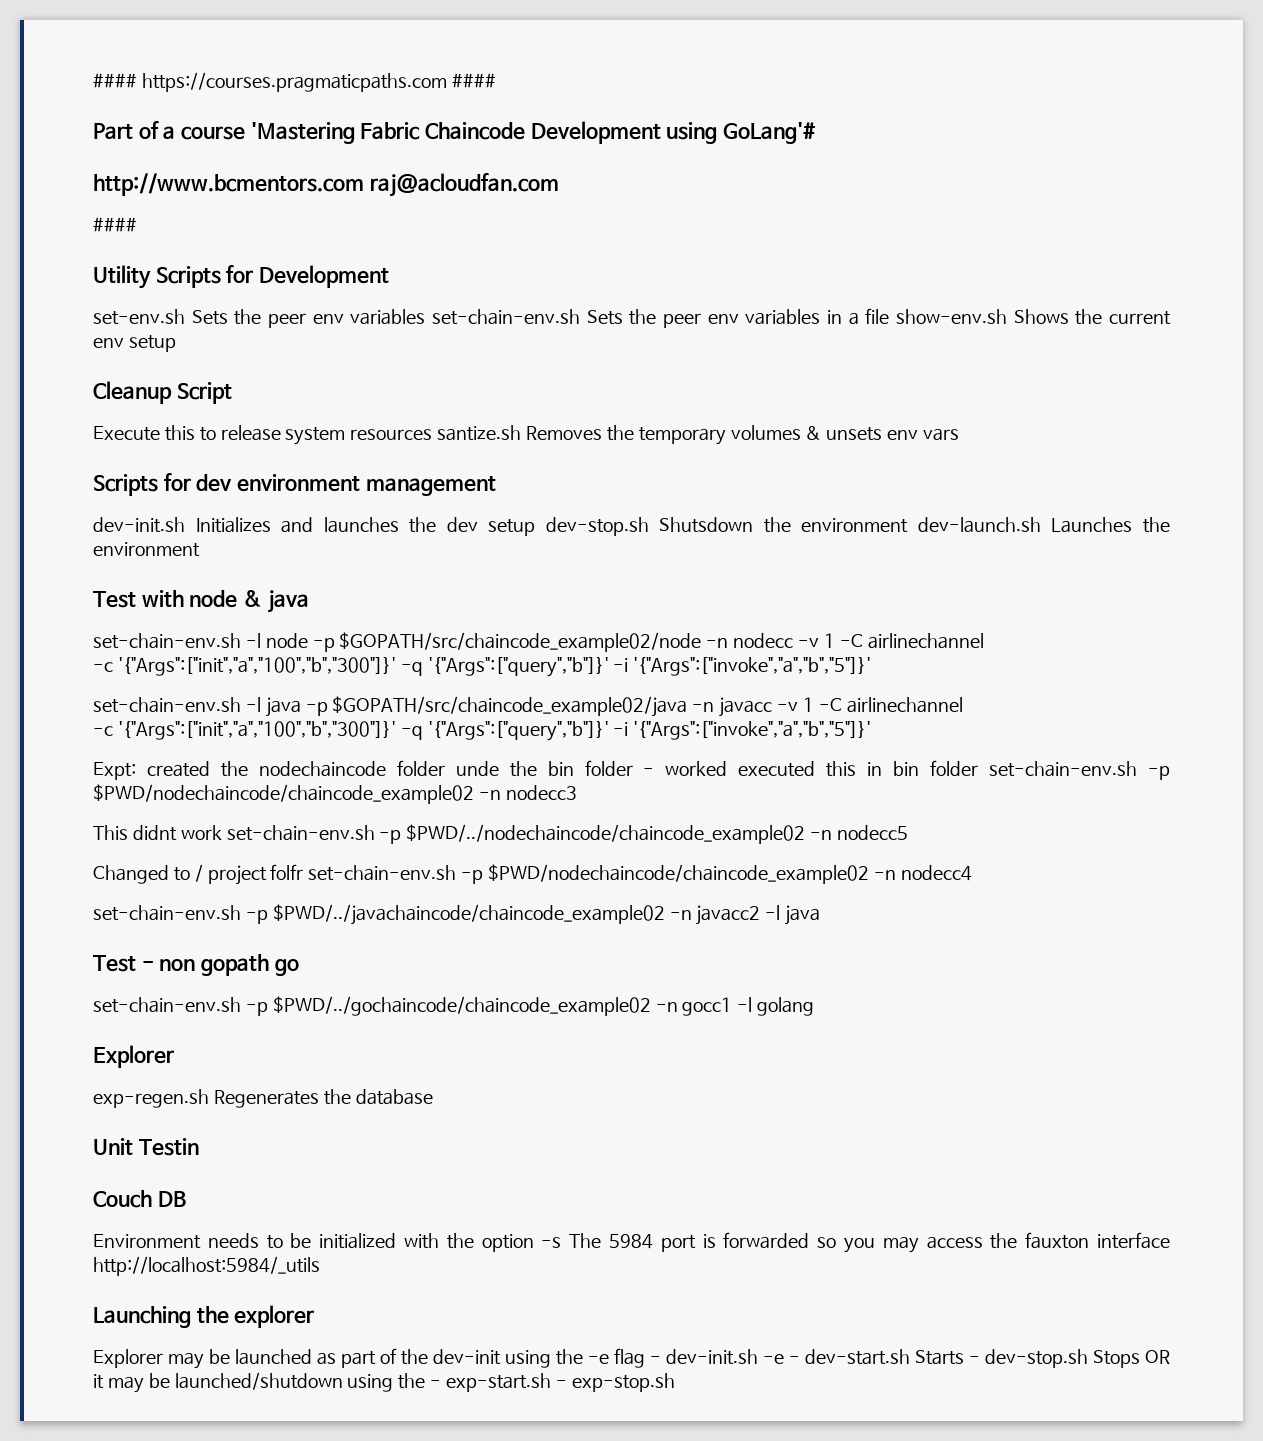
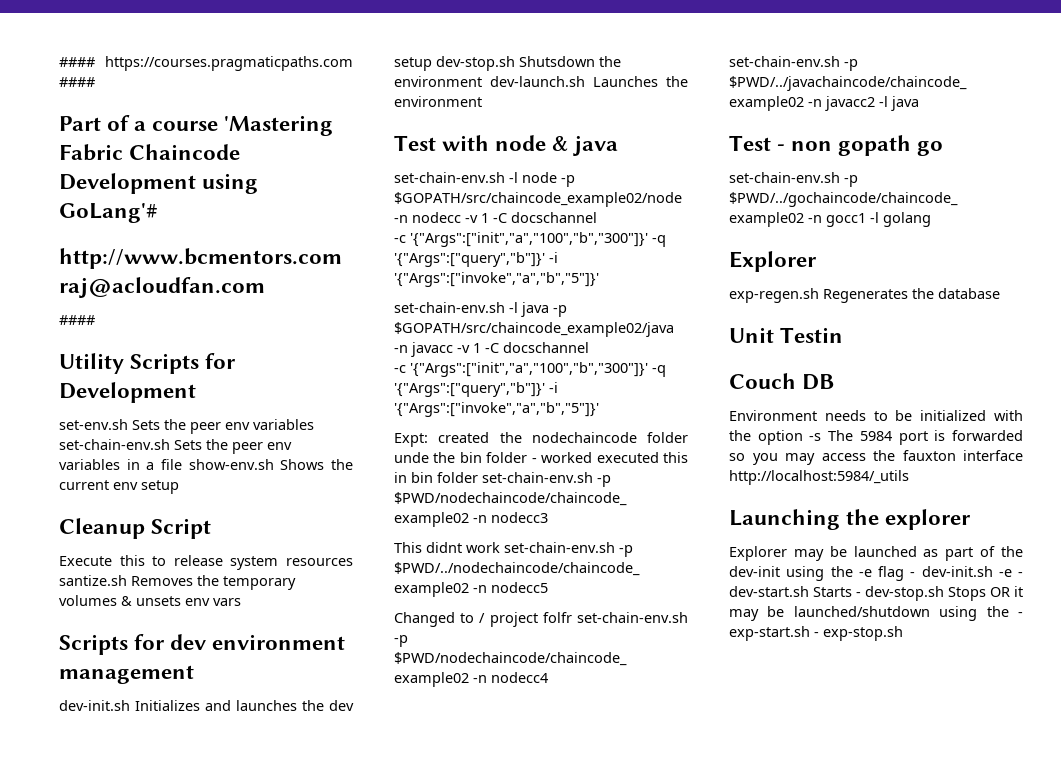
[867,633,984,649] airlinechannel -> [511,212,597,223] docschannel
[846,697,963,713] airlinechannel -> [503,342,589,353] docschannel

